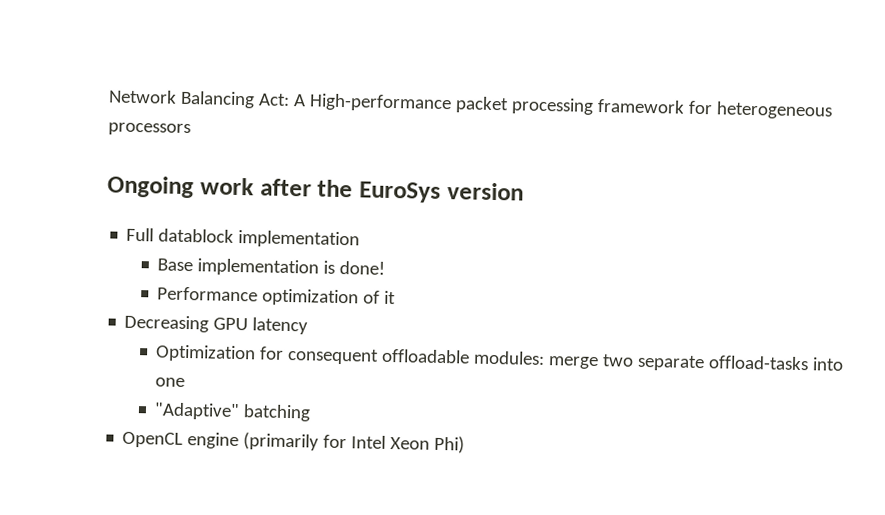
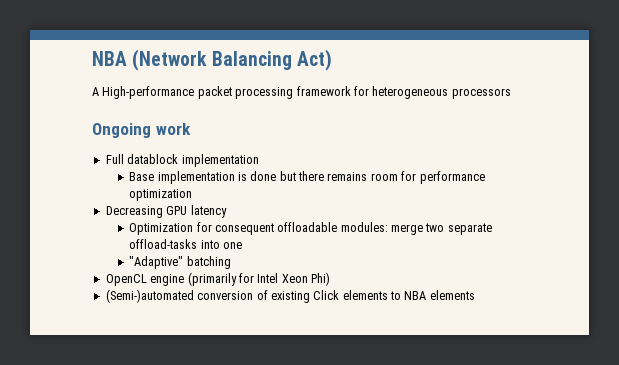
[108,89,290,109] Network Balancing Act: -> [92,49,332,71] NBA (Network Balancing Act) //
[259,178,524,203] after the EuroSys version -> (191, 129) none
[339,260,386,275] [157,286,259,302] done! // Performance -> [250,171,485,184] done but there remains room for performance
[363,290,397,305] of it -> (193, 195) none
(466, 444) none -> [105,289,475,303] // (Semi-)automated conversion of existing Click elements to NBA elements

